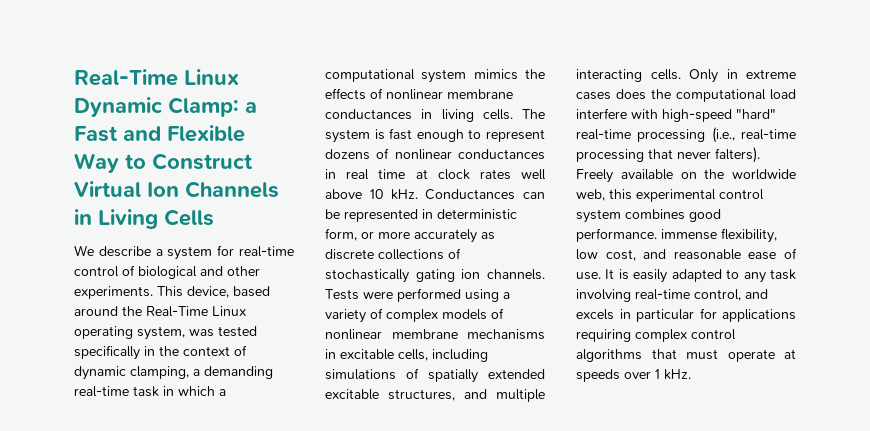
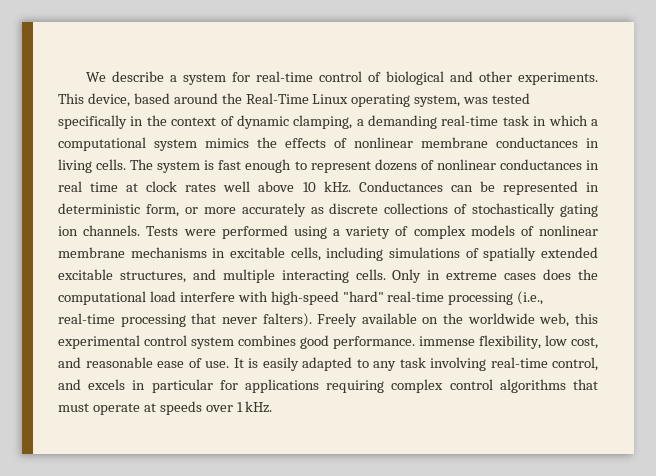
[74,69,239,86] [74,97,257,117] [74,125,245,142] [74,153,253,173] [74,181,279,198] [74,209,214,229] Real-Time Linux Dynamic Clamp: a Fast and Flexible Way to Construct Virtual Ion Channels in Living Cells // -> (85, 77) none

